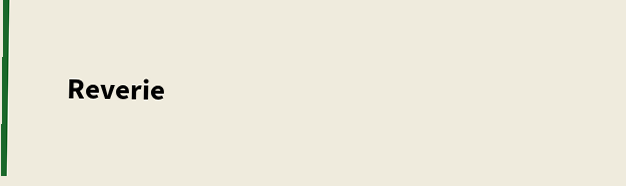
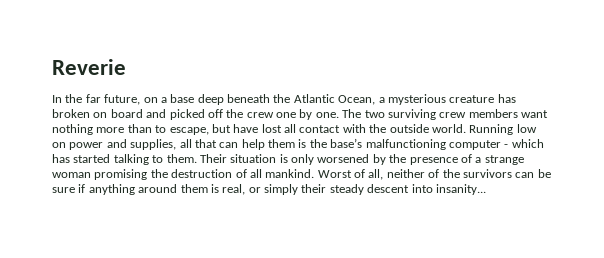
(166, 88) none -> [52,94,516,105] [52,109,548,120] [52,124,537,135] [52,138,544,150] [52,154,524,165] [52,169,551,180] [52,184,486,195] // In the far future, on a base deep beneath the Atlantic Ocean, a mysterious creature has broken on board and picked off the crew one by one. The two surviving crew members want nothing more than to escape, but have lost all contact with the outside world. Running low on power and supplies, all that can help them is the base’s malfunctioning computer - which has started talking to them. Their situation is only worsened by the presence of a strange woman promising the destruction of all mankind. Worst of all, neither of the survivors can be sure if anything around them is real, or simply their steady descent into insanity...

